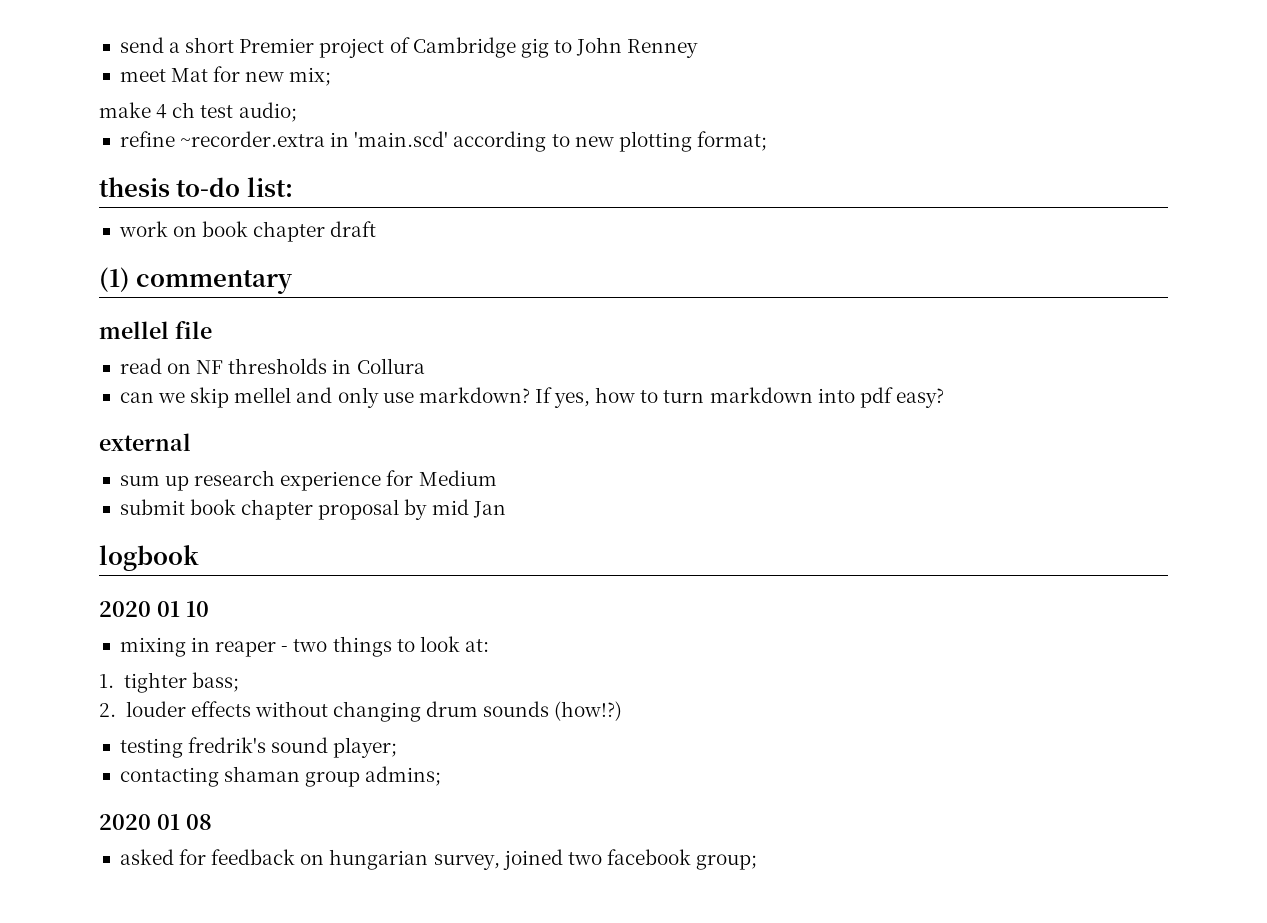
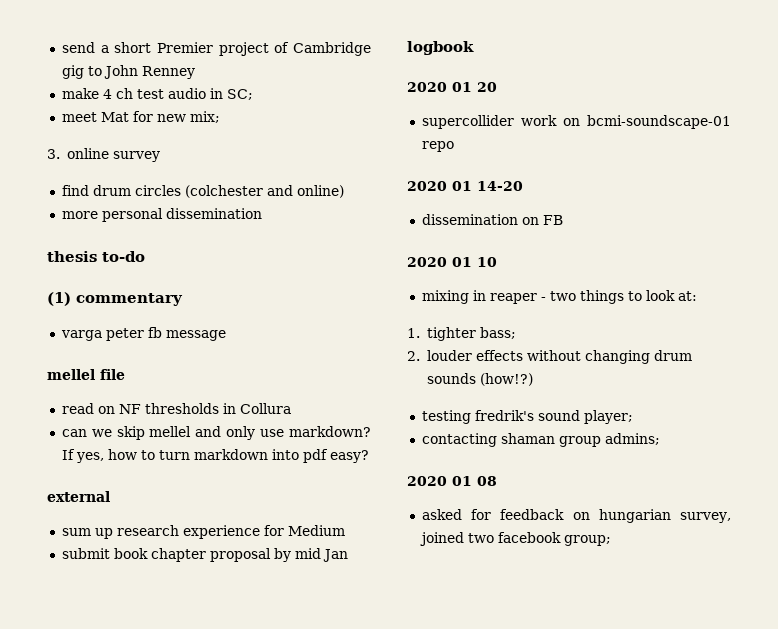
(699, 48) none -> [61,88,253,100] // make 4 ch test audio in SC;
[99,102,297,122] [119,131,767,152] [99,177,293,197] [118,221,377,242] [99,267,293,294] make 4 ch test audio; // refine ~recorder.extra in 'main.scd' according to new plotting format; // thesis to-do list: // work on book chapter draft // (1) commentary -> [47,148,160,162] [61,185,344,198] [61,208,262,222] [47,251,145,262] [47,292,183,306] [60,327,226,341] 3. online survey // find drum circles (colchester and online) // more personal dissemination // thesis to-do // (1) commentary // varga peter fb message
(199, 558) none -> [407,82,497,92] [421,115,731,129] [421,141,454,152] [407,181,523,191] [421,214,563,225] // 2020 01 20 // supercollider work on bcmi-soundscape-01 repo // 2020 01 14-20 // dissemination on FB

